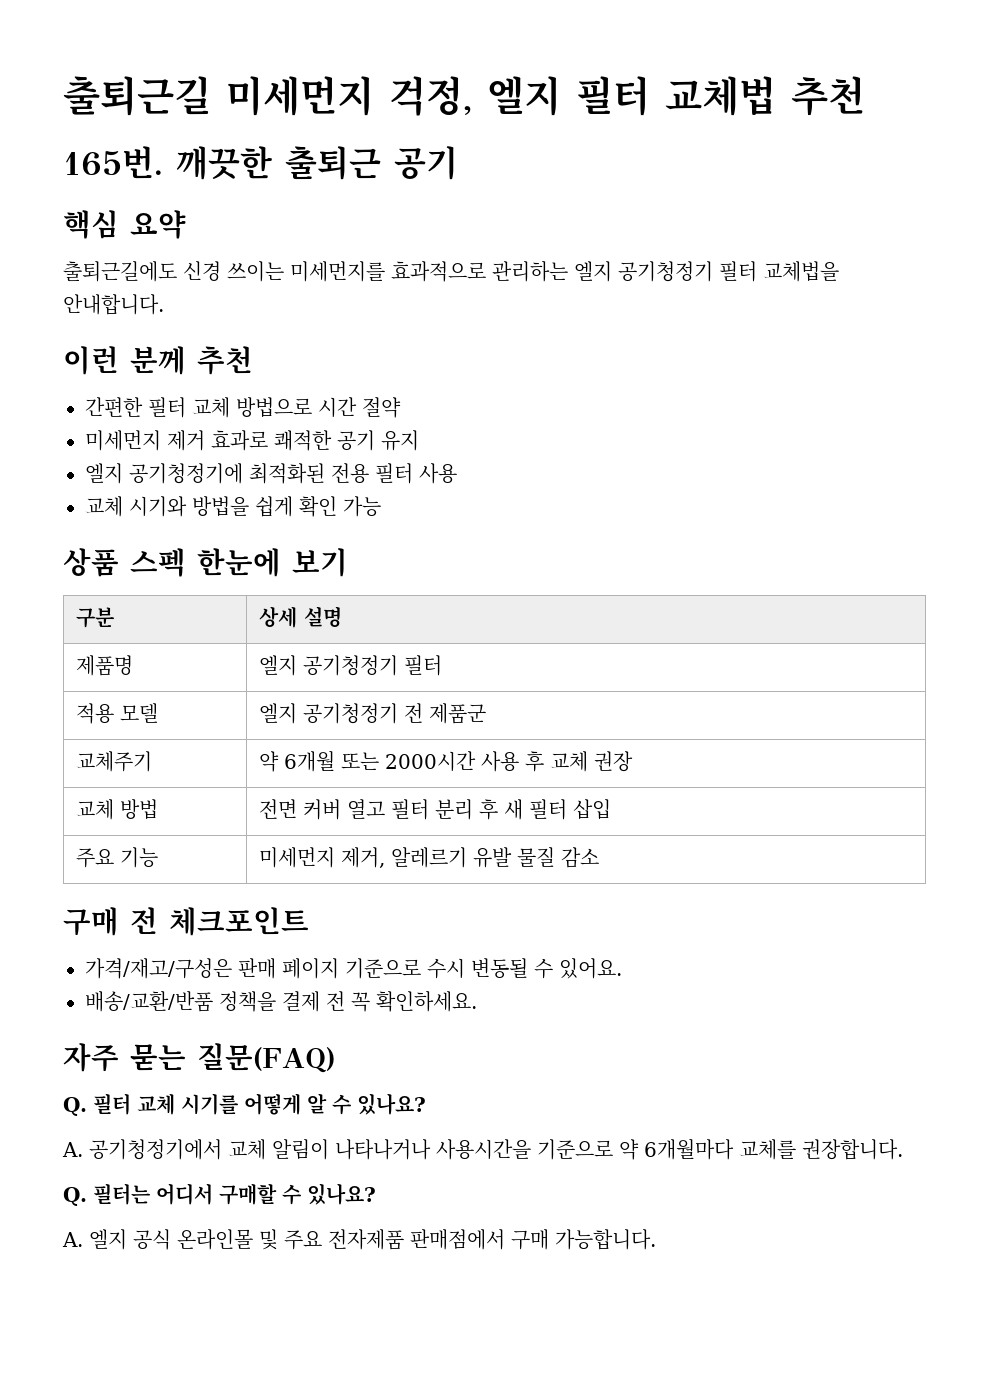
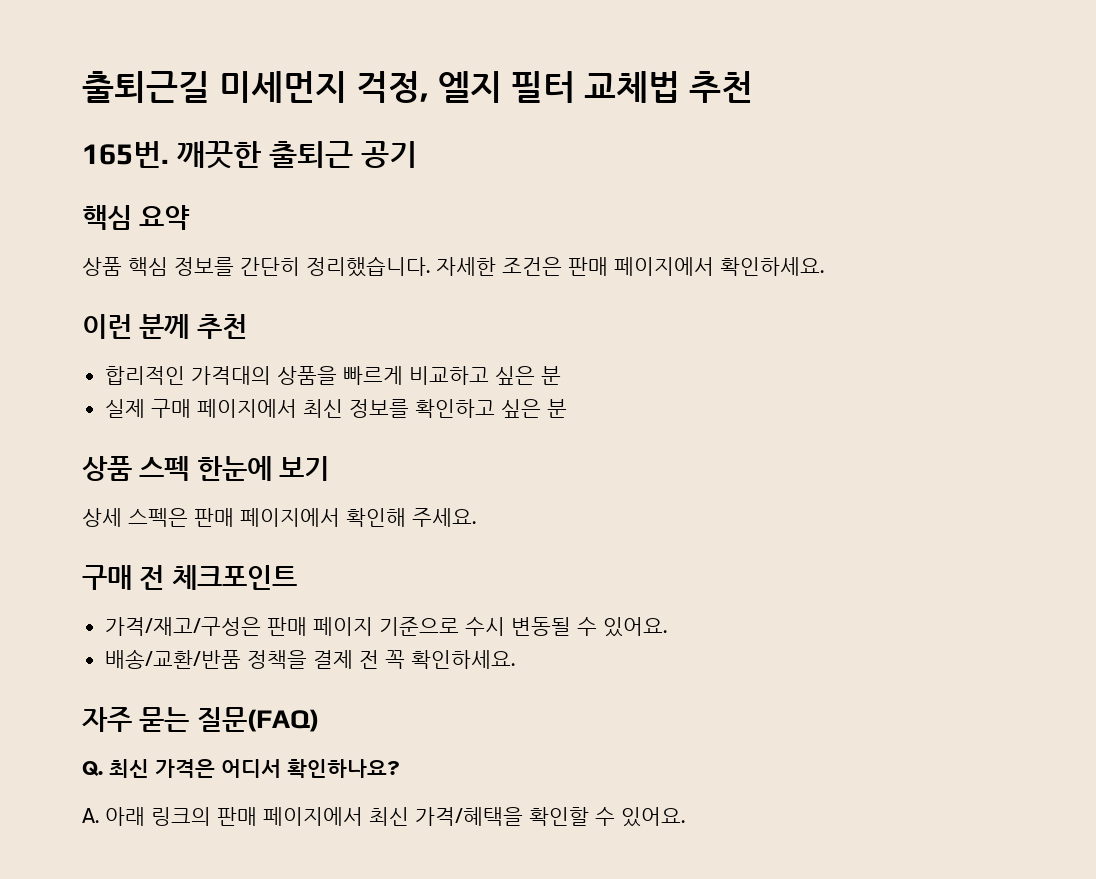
[63,261,839,282] [63,294,164,315] [63,346,253,375] [85,397,401,418] [85,430,419,451] [85,463,457,484] [85,496,381,517] [63,548,348,577] [76,607,115,628] [259,606,343,628] [76,655,134,676] [259,655,443,676] [76,703,159,724] [259,703,487,724] [76,751,153,772] [259,750,634,772] [76,799,159,820] [259,799,612,820] [76,847,159,868] [259,847,600,868] 출퇴근길에도 신경 쓰이는 미세먼지를 효과적으로 관리하는 엘지 공기청정기 필터 교체법을 안내합니다. // 이런 분께 추천 // 간편한 필터 교체 방법으로 시간 절약 // 미세먼지 제거 효과로 쾌적한 공기 유지 // 엘지 공기청정기에 최적화된 전용 필터 사용 // 교체 시기와 방법을 쉽게 확인 가능 // 상품 스펙 한눈에 보기 // 구분 | 상세 설명 // 제품명 | 엘지 공기청정기 필터 // 적용 모델 | 엘지 공기청정기 전 제품군 // 교체주기 | 약 6개월 또는 2000시간 사용 후 교체 권장 // 교체 방법 | 전면 커버 열고 필터 분리 후 새 필터 삽입 // 주요 기능 | 미세먼지 제거, 알레르기 유발 물질 감소 -> [82,256,824,277] [82,314,247,339] [104,366,561,385] [104,399,567,418] [82,456,329,481] [82,508,476,527] 상품 핵심 정보를 간단히 정리했습니다. 자세한 조건은 판매 페이지에서 확인하세요. // 이런 분께 추천 // 합리적인 가격대의 상품을 빠르게 비교하고 싶은 분 // 실제 구매 페이지에서 최신 정보를 확인하고 싶은 분 // 상품 스펙 한눈에 보기 // 상세 스펙은 판매 페이지에서 확인해 주세요.
[92,1093,426,1115] [62,1138,903,1160] [63,1183,376,1206] [62,1229,656,1250] 필터 교체 시기를 어떻게 알 수 있나요? // A. 공기청정기에서 교체 알림이 나타나거나 사용시간을 기준으로 약 6개월마다 교체를 권장합니다. // Q. 필터는 어디서 구매할 수 있나요? // A. 엘지 공식 온라인몰 및 주요 전자제품 판매점에서 구매 가능합니다. -> [109,759,400,778] [82,807,685,827] 최신 가격은 어디서 확인하나요? // A. 아래 링크의 판매 페이지에서 최신 가격/혜택을 확인할 수 있어요.

